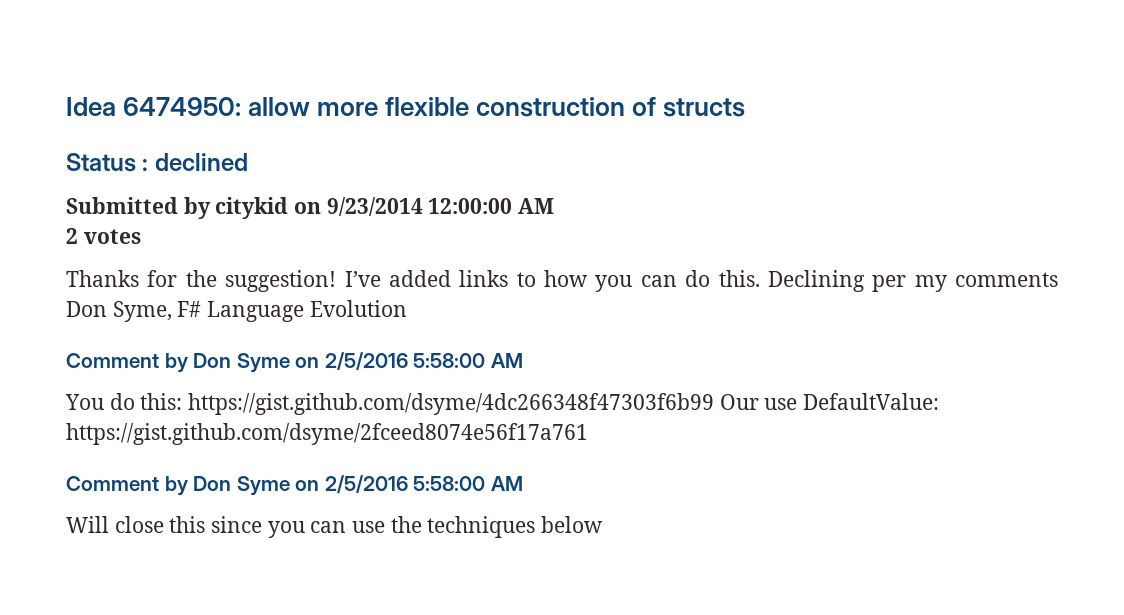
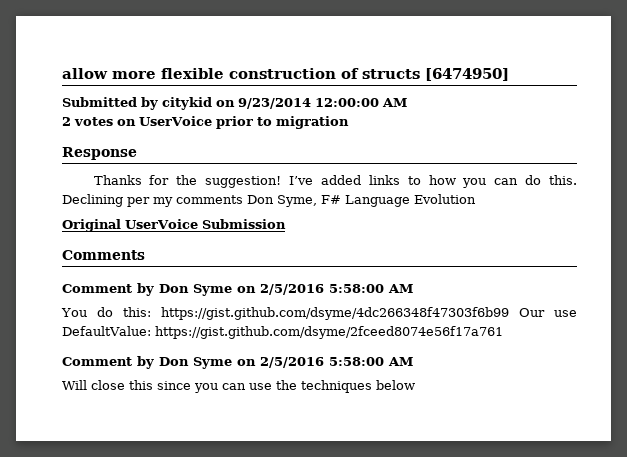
[66,97,242,116] Idea 6474950: -> (62, 73) none
[66,153,248,172] // Status : declined -> [425,68,509,81] [6474950]
(141, 236) none -> [117,116,349,129] [62,147,137,160] on UserVoice prior to migration // Response
(407, 308) none -> [62,219,286,232] [62,250,145,260] // Original UserVoice Submission // Comments

